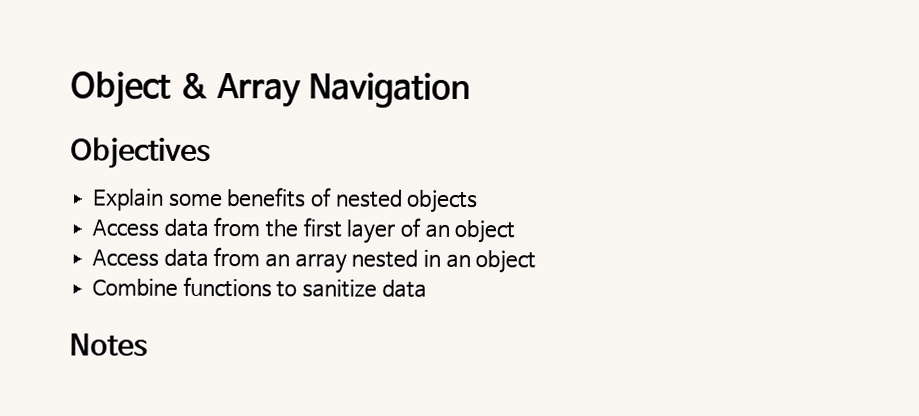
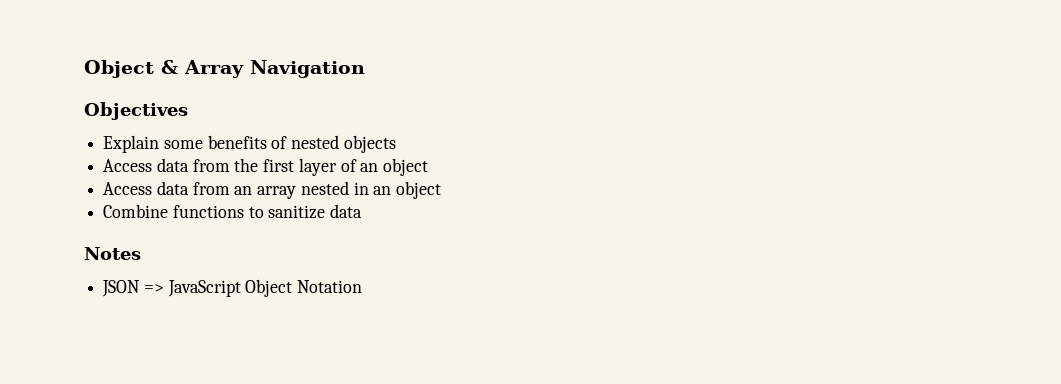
(148, 345) none -> [102,279,363,297] // JSON => JavaScript Object Notation

